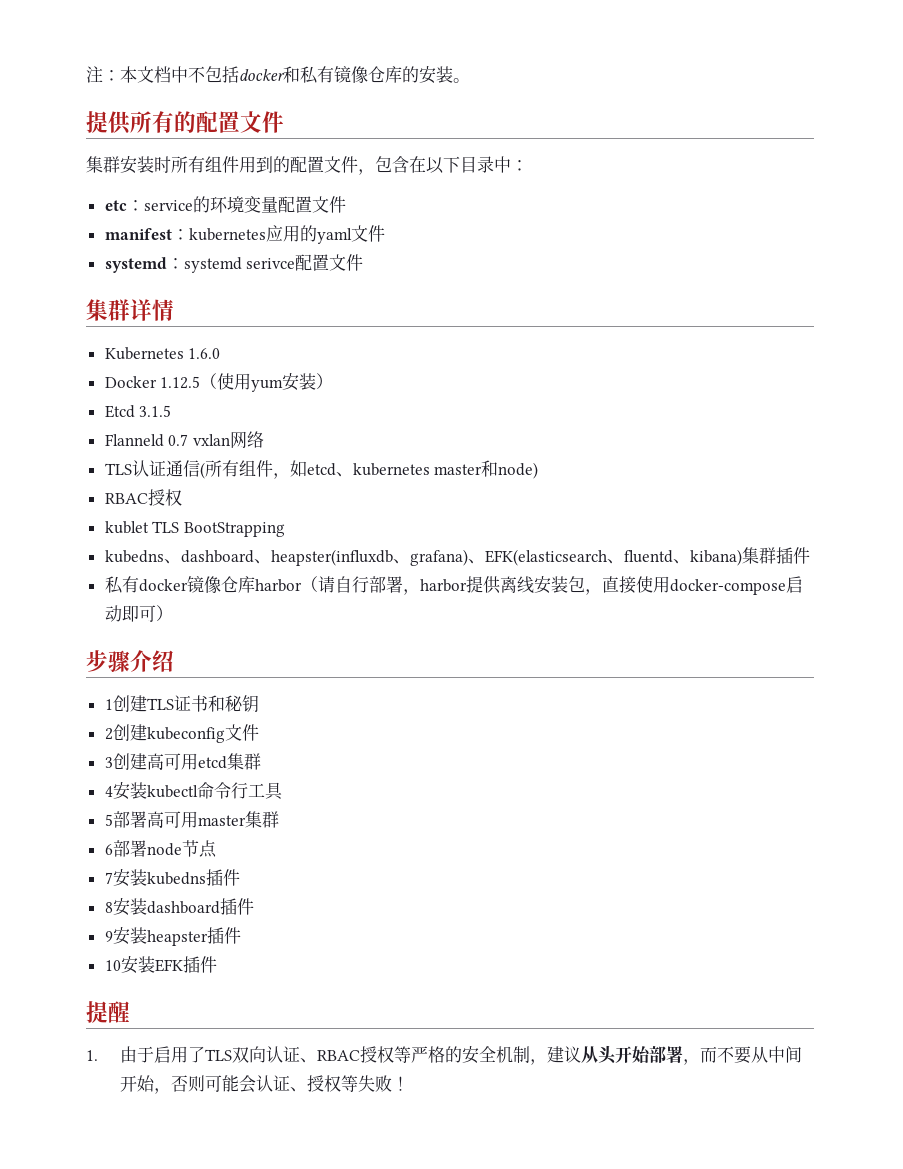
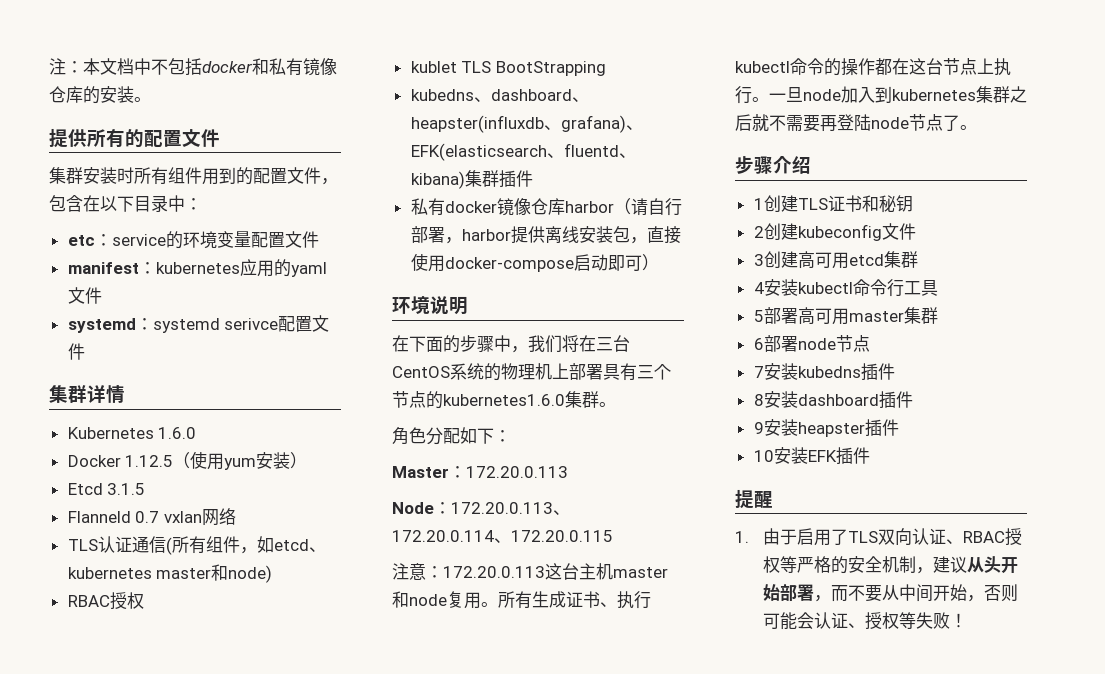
(173, 613) none -> [392,296,468,315] [392,335,630,353] [392,363,671,381] [392,391,616,409] [392,427,511,445] [392,466,568,478] [392,502,570,515] [392,530,613,543] [392,563,668,580] [392,591,651,609] [735,58,1011,76] [735,86,1027,104] [735,114,977,132] // 环境说明 // 在下面的步骤中，我们将在三台CentOS系统的物理机上部署具有三个节点的kubernetes1.6.0集群。 // 角色分配如下： // Master：172.20.0.113 // Node：172.20.0.113、172.20.0.114、172.20.0.115 // 注意：172.20.0.113这台主机master和node复用。所有生成证书、执行kubectl命令的操作都在这台节点上执行。一旦node加入到kubernetes集群之后就不需要再登陆node节点了。

